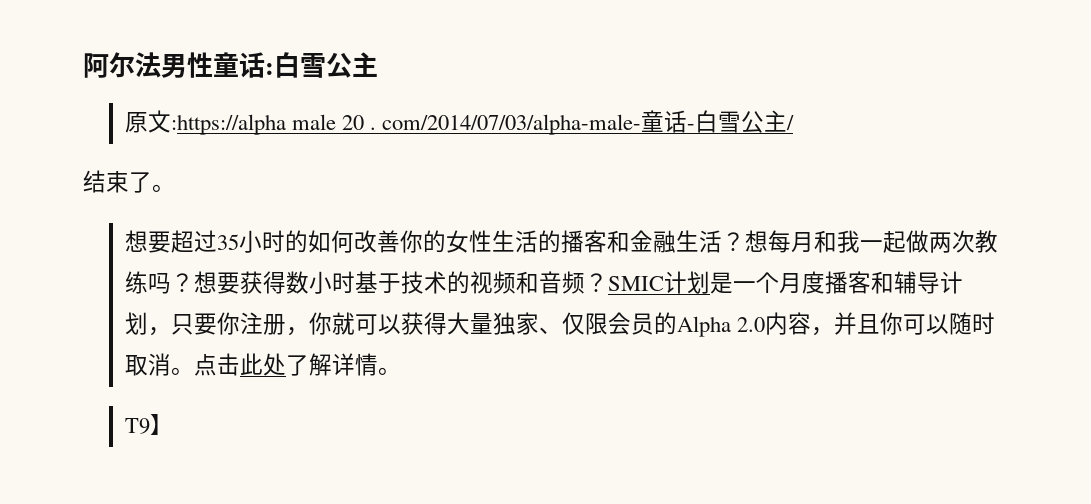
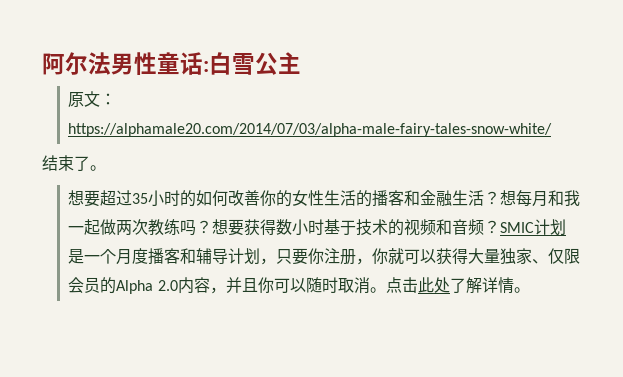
[171,110,795,135] :https://alpha male 20 . com/2014/07/03/alpha-male-童话-白雪公主/ -> [100,93,117,105] [68,123,553,137] ：https://alphamale20.com/2014/07/03/alpha-male-fairy-tales-snow-white/
[125,414,174,435] // T9】 -> (530, 290) none

